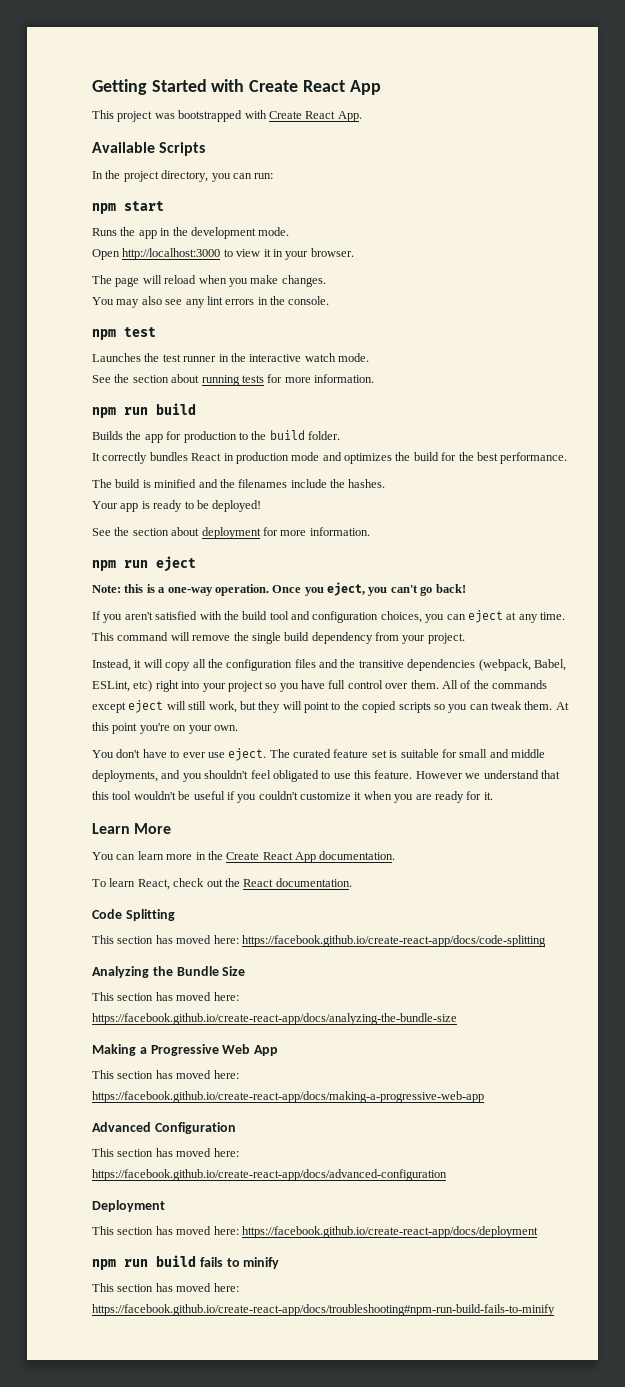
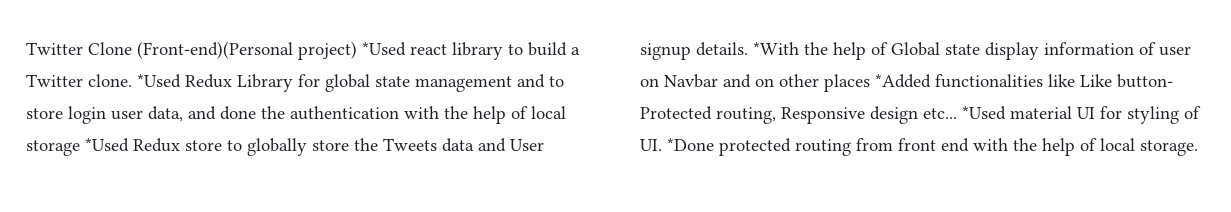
[92,79,381,95] [92,110,362,122] [92,142,206,156] [92,170,274,182] [92,201,164,214] [92,227,290,239] [92,248,354,260] [92,275,326,287] [92,296,330,308] [92,327,156,340] [92,353,369,362] [92,374,374,386] [92,403,196,418] [92,430,340,443] [92,452,568,464] [92,479,386,488] [92,500,262,512] [92,527,370,539] [92,556,196,572] [92,582,466,596] [92,610,565,623] [92,632,465,644] [92,659,566,671] [92,680,547,692] [92,700,569,713] [92,722,238,734] [92,748,545,761] [92,770,560,782] [92,791,493,803] [92,823,172,834] [92,851,396,863] [92,878,352,890] [92,909,175,921] [92,935,546,947] [92,966,246,978] [92,992,239,1001] [92,1013,457,1025] [92,1044,279,1056] [92,1070,239,1079] [92,1091,484,1103] [92,1122,236,1134] [92,1148,239,1157] [92,1169,447,1181] [92,1200,165,1212] [92,1226,538,1238] [92,1255,280,1270] [92,1283,239,1292] [92,1304,555,1316] Getting Started with Create React App // This project was bootstrapped with Create React App. // Available Scripts // In the project directory, you can run: // npm start // Runs the app in the development mode. // Open http://localhost:3000 to view it in your browser. // The page will reload when you make changes. // You may also see any lint errors in the console. // npm test // Launches the test runner in the interactive watch mode. // See the section about running tests for more information. // npm run build // Builds the app for production to the build folder. // It correctly bundles React in production mode and optimizes the build for the best performance. // The build is minified and the filenames include the hashes. // Your app is ready to be deployed! // See the section about deployment for more information. // npm run eject // Note: this is a one-way operation. Once you eject, you can't go back! // If you aren't satisfied with the build tool and configuration choices, you can eject at any time. This command will remove the single build dependency from your project. // Instead, it will copy all the configuration files and the transitive dependencies (webpack, Babel, ESLint, etc) right into your project so you have full control over them. All of the commands except eject will still work, but they will point to the copied scripts so you can tweak them. At this point you're on your own. // You don't have to ever use eject. The curated feature set is suitable for small and middle deployments, and you shouldn't feel obligated to use this feature. However we understand that this tool wouldn't be useful if you couldn't customize it when you are ready for it. // Learn More // You can learn more in the Create React App documentation. // To learn React, check out the React documentation. // Code Splitting // This section has moved here: https://facebook.github.io/create-react-app/docs/code-splitting // Analyzing the Bundle Size // This section has moved here: https://facebook.github.io/create-react-app/docs/analyzing-the-bundle-size // Making a Progressive Web App // This section has moved here: https://facebook.github.io/create-react-app/docs/making-a-progressive-web-app // Advanced Configuration // This section has moved here: https://facebook.github.io/create-react-app/docs/advanced-configuration // Deployment // This section has moved here: https://facebook.github.io/create-react-app/docs/deployment // npm run build fails to minify // This section has moved here: https://facebook.github.io/create-react-app/docs/troubleshooting#npm-run-build-fails-to-minify -> [26,41,580,60] [26,74,564,92] [26,106,566,124] [26,138,544,156] [640,42,1191,60] [640,74,1173,92] [640,106,1201,124] [640,138,1198,156] Twitter Clone (Front-end)(Personal project) *Used react library to build a Twitter clone. *Used Redux Library for global state management and to store login user data, and done the authentication with the help of local storage *Used Redux store to globally store the Tweets data and User signup details. *With the help of Global state display information of user on Navbar and on other places *Added functionalities like Like button- Protected routing, Responsive design etc... *Used material UI for styling of UI. *Done protected routing from front end with the help of local storage.

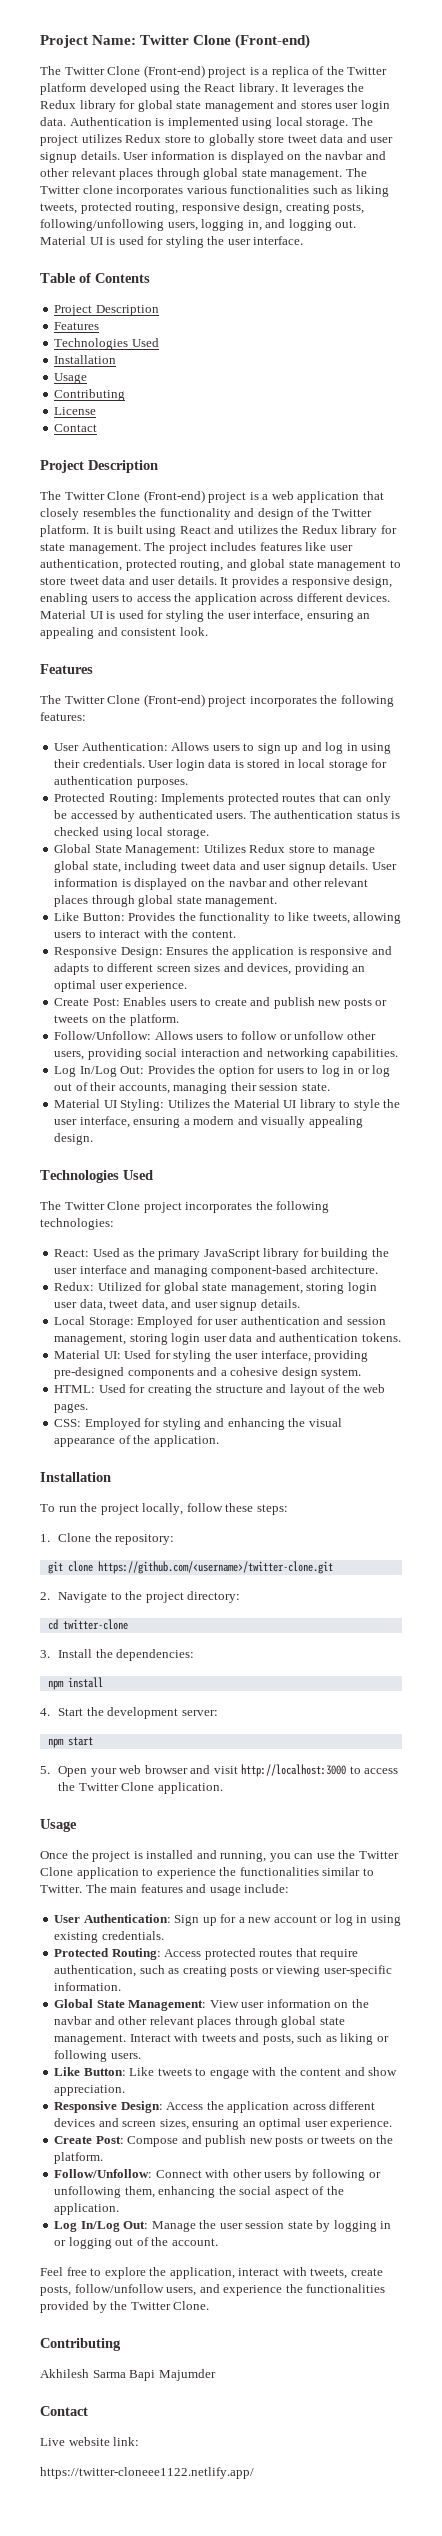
[26,41,580,60] [26,74,293,92] Twitter Clone (Front-end)(Personal project) *Used react library to build a Twitter clone. *Used Redux Library -> [40,34,311,49] [40,65,388,78] [40,83,365,95] [40,100,116,112] Project Name: Twitter Clone (Front-end) // The Twitter Clone (Front-end) project is a replica of the Twitter platform developed using the React library. It leverages the Redux library
[549,76,564,87] [26,106,566,124] [26,138,129,156] to store login user data, and done the authentication with the help of local storage *Used -> [300,100,390,112] [40,117,373,129] [40,134,122,146] stores user login data. Authentication is implemented using local storage. The project utilizes
[354,138,544,152] [640,42,1191,60] [640,74,1173,92] [640,106,1201,124] [640,138,1198,156] the Tweets data and User signup details. *With the help of Global state display information of user on Navbar and on other places *Added functionalities like Like button- Protected routing, Responsive design etc... *Used material UI for styling of UI. *Done protected routing from front end with the help of local storage. -> [287,134,394,143] [40,151,386,163] [40,168,367,180] [40,185,389,197] [40,202,365,214] [40,219,357,231] [40,236,304,248] [40,273,150,283] [54,305,159,316] [54,322,100,330] [54,338,159,350] [54,355,117,364] [54,373,88,384] [54,389,126,401] [54,407,97,415] [54,424,98,432] [40,460,158,473] [40,490,384,503] [40,508,373,520] [40,525,397,537] [40,542,353,554] [40,559,401,571] [40,576,393,588] [40,593,391,605] [40,610,371,622] [40,627,208,639] [40,664,93,674] [40,694,394,707] [40,712,86,721] [54,742,392,754] [54,759,388,771] [54,776,188,788] [54,793,391,805] [54,810,401,822] [54,827,209,839] [54,844,375,856] [54,861,397,873] [54,878,369,890] [54,895,278,907] [54,912,402,924] [54,929,236,938] [54,946,392,958] [54,963,366,975] [54,980,188,992] [54,997,388,1009] [54,1014,179,1026] [54,1031,376,1040] [54,1048,399,1060] [54,1065,391,1077] [54,1082,330,1094] [54,1099,401,1111] [54,1116,363,1128] [54,1133,94,1145] [40,1170,153,1183] [40,1201,330,1213] [40,1218,114,1230] [54,1248,389,1260] [54,1265,378,1277] [54,1282,377,1294] [54,1299,300,1311] [54,1316,386,1328] [54,1333,401,1345] [54,1350,369,1362] [54,1367,362,1379] [54,1384,386,1396] [54,1403,89,1413] [54,1418,342,1430] [54,1435,219,1447] [40,1472,111,1482] [40,1503,288,1515] [40,1533,175,1545] [47,1561,333,1574] [40,1591,241,1603] [47,1619,128,1630] [40,1649,195,1661] [47,1677,103,1690] [40,1707,218,1719] [47,1737,93,1748] [40,1764,399,1777] [58,1782,223,1794] [40,1819,77,1832] [40,1850,399,1862] [40,1867,374,1879] [40,1884,290,1896] [54,1914,401,1926] [54,1931,164,1943] [54,1948,359,1960] [54,1965,392,1977] [54,1982,122,1991] [54,1999,369,2011] [54,2016,345,2028] [54,2033,389,2045] [54,2050,141,2062] [54,2067,398,2079] [54,2085,126,2096] [54,2101,376,2113] [54,2118,393,2130] [54,2135,394,2147] [54,2152,104,2164] [54,2169,381,2181] [54,2186,344,2198] [54,2203,120,2215] [54,2220,392,2232] [54,2237,218,2249] [40,2267,383,2279] [40,2284,386,2296] [40,2301,210,2313] [40,2338,121,2351] [40,2369,216,2381] [40,2406,88,2416] [40,2437,140,2446] [40,2467,254,2479] tweet data and user signup details. User information is displayed on the navbar and other relevant places through global state management. The Twitter clone incorporates various functionalities such as liking tweets, protected routing, responsive design, creating posts, following/unfollowing users, logging in, and logging out. Material UI is used for styling the user interface. // Table of Contents // Project Description // Features // Technologies Used // Installation // Usage // Contributing // License // Contact // Project Description // The Twitter Clone (Front-end) project is a web application that closely resembles the functionality and design of the Twitter platform. It is built using React and utilizes the Redux library for state management. The project includes features like user authentication, protected routing, and global state management to store tweet data and user details. It provides a responsive design, enabling users to access the application across different devices. Material UI is used for styling the user interface, ensuring an appealing and consistent look. // Features // The Twitter Clone (Front-end) project incorporates the following features: // User Authentication: Allows users to sign up and log in using their credentials. User login data is stored in local storage for authentication purposes. // Protected Routing: Implements protected routes that can only be accessed by authenticated users. The authentication status is checked using local storage. // Global State Management: Utilizes Redux store to manage global state, including tweet data and user signup details. User information is displayed on the navbar and other relevant places through global state management. // Like Button: Provides the functionality to like tweets, allowing users to interact with the content. // Responsive Design: Ensures the application is responsive and adapts to different screen sizes and devices, providing an optimal user experience. // Create Post: Enables users to create and publish new posts or tweets on the platform. // Follow/Unfollow: Allows users to follow or unfollow other users, providing social interaction and networking capabilities. // Log In/Log Out: Provides the option for users to log in or log out of their accounts, managing their session state. // Material UI Styling: Utilizes the Material UI library to style the user interface, ensuring a modern and visually appealing design. // Technologies Used // The Twitter Clone project incorporates the following technologies: // React: Used as the primary JavaScript library for building the user interface and managing component-based architecture. // Redux: Utilized for global state management, storing login user data, tweet data, and user signup details. // Local Storage: Employed for user authentication and session management, storing login user data and authentication tokens. // Material UI: Used for styling the user interface, providing pre-designed components and a cohesive design system. // HTML: Used for creating the structure and layout of the web pages. // CSS: Employed for styling and enhancing the visual appearance of the application. // Installation // To run the project locally, follow these steps: // 1. Clone the repository: // git clone https://github.com/<username>/twitter-clone.git // 2. Navigate to the project directory: // cd twitter-clone // 3. Install the dependencies: // npm install // 4. Start the development server: // npm start // 5. Open your web browser and visit http://localhost:3000 to access the Twitter Clone application. // Usage // Once the project is installed and running, you can use the Twitter Clone application to experience the functionalities similar to Twitter. The main features and usage include: // User Authentication: Sign up for a new account or log in using existing credentials. // Protected Routing: Access protected routes that require authentication, such as creating posts or viewing user-specific information. // Global State Management: View user information on the navbar and other relevant places through global state management. Interact with tweets and posts, such as liking or following users. // Like Button: Like tweets to engage with the content and show appreciation. // Responsive Design: Access the application across different devices and screen sizes, ensuring an optimal user experience. // Create Post: Compose and publish new posts or tweets on the platform. // Follow/Unfollow: Connect with other users by following or unfollowing them, enhancing the social aspect of the application. // Log In/Log Out: Manage the user session state by logging in or logging out of the account. // Feel free to explore the application, interact with tweets, create posts, follow/unfollow users, and experience the functionalities provided by the Twitter Clone. // Contributing // Akhilesh Sarma Bapi Majumder // Contact // Live website link: // https://twitter-cloneee1122.netlify.app/

